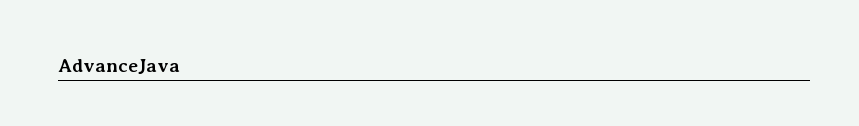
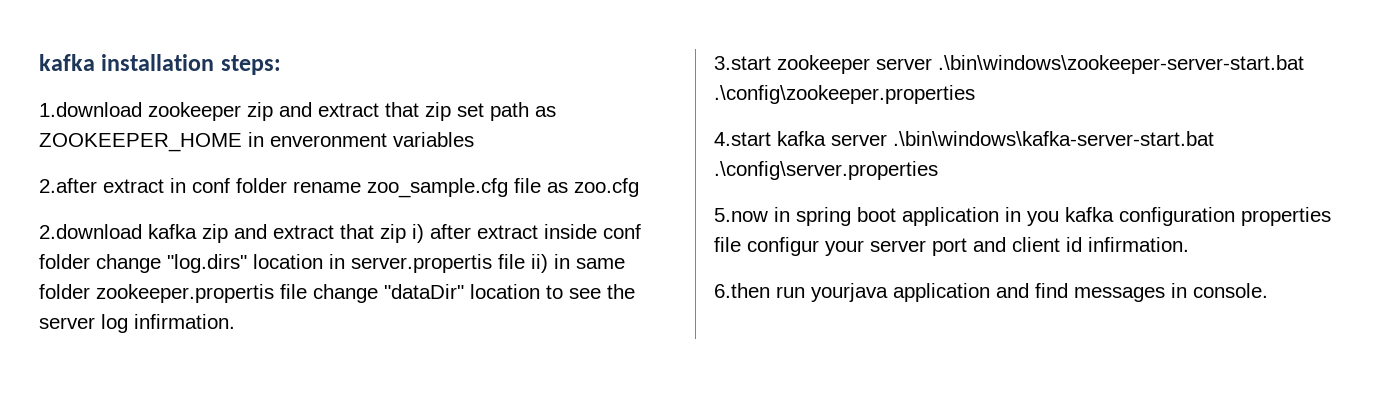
[58,59,180,74] AdvanceJava -> [39,54,281,75] [39,102,556,121] [39,132,474,152] [39,178,639,198] [39,224,641,243] [39,254,625,273] [39,284,635,303] [39,314,235,333] [714,55,1304,74] [714,85,975,104] [714,131,1214,146] [714,161,938,180] [714,207,1331,226] [714,237,1189,256] [714,283,1268,302] kafka installation steps: // 1.download zookeeper zip and extract that zip set path as ZOOKEEPER_HOME in enveronment variables // 2.after extract in conf folder rename zoo_sample.cfg file as zoo.cfg // 2.download kafka zip and extract that zip i) after extract inside conf folder change "log.dirs" location in server.propertis file ii) in same folder zookeeper.propertis file change "dataDir" location to see the server log infirmation. // 3.start zookeeper server .\bin\windows\zookeeper-server-start.bat .\config\zookeeper.properties // 4.start kafka server .\bin\windows\kafka-server-start.bat .\config\server.properties // 5.now in spring boot application in you kafka configuration properties file configur your server port and client id infirmation. // 6.then run yourjava application and find messages in console.

